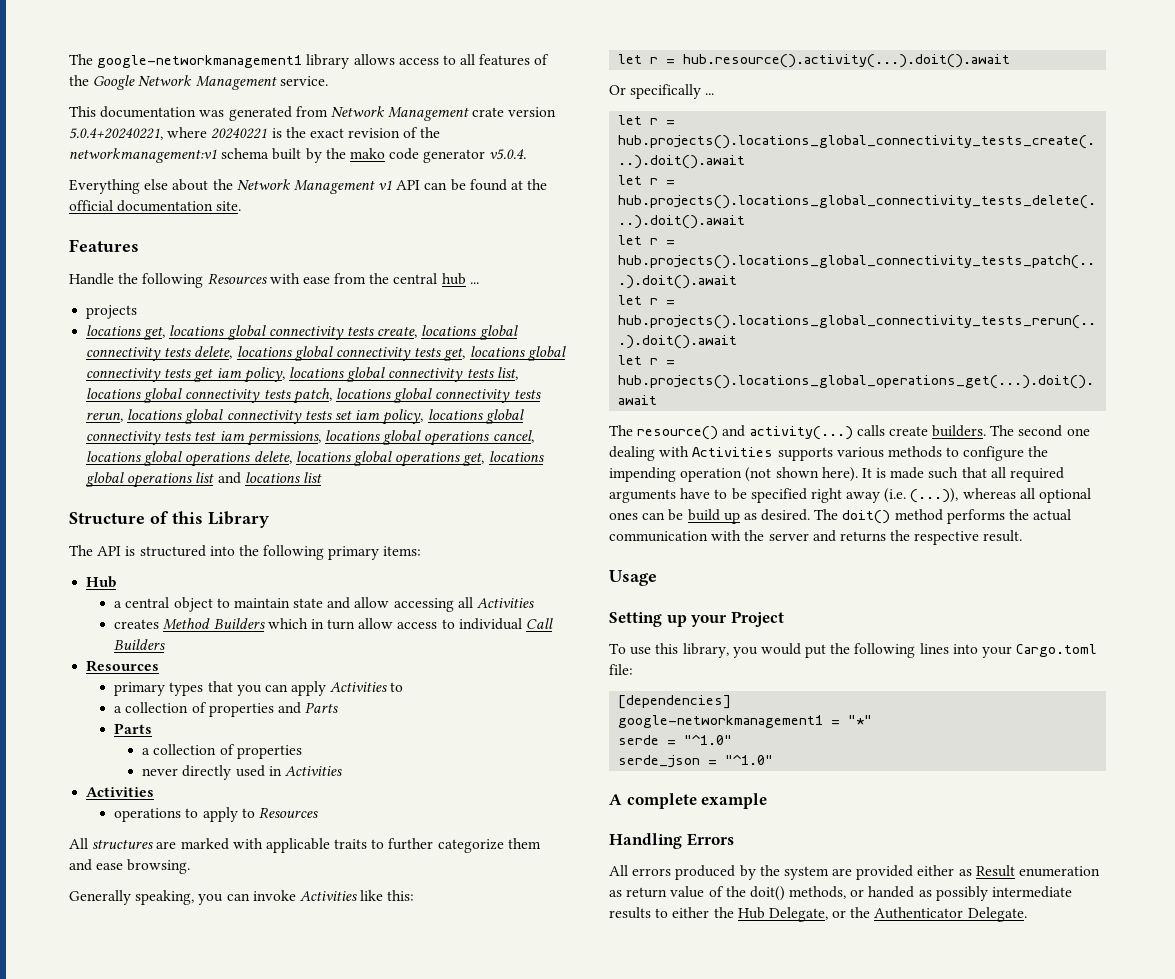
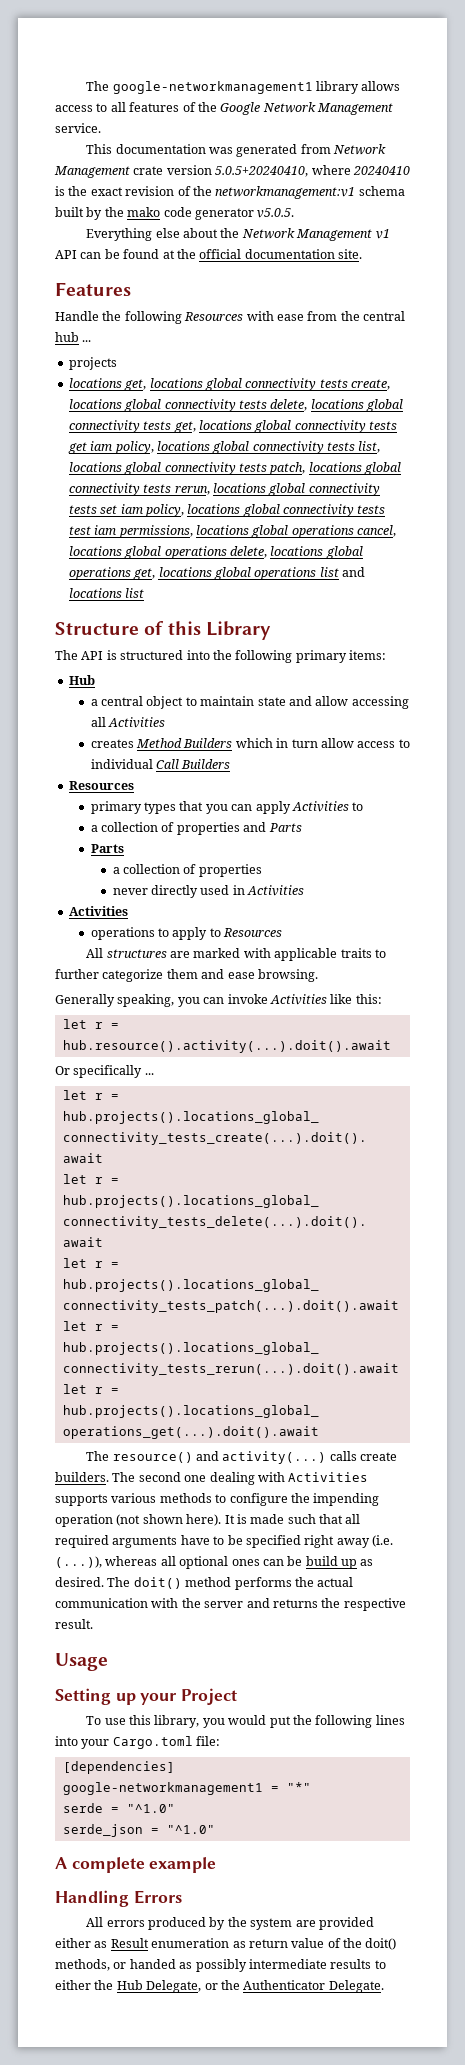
[69,127,268,140] 5.0.4+20240221, where 20240221 -> [215,165,410,177] 5.0.5+20240410, where 20240410
[489,149,527,160] v5.0.4. -> [257,208,295,218] v5.0.5.

